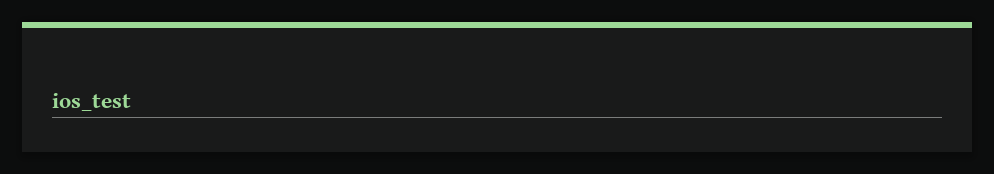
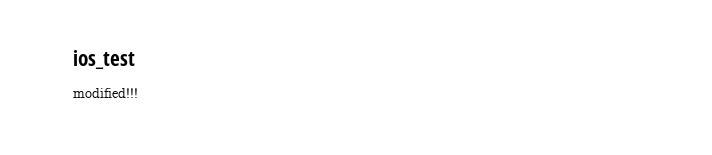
(131, 102) none -> [73,88,138,98] // modified!!!

